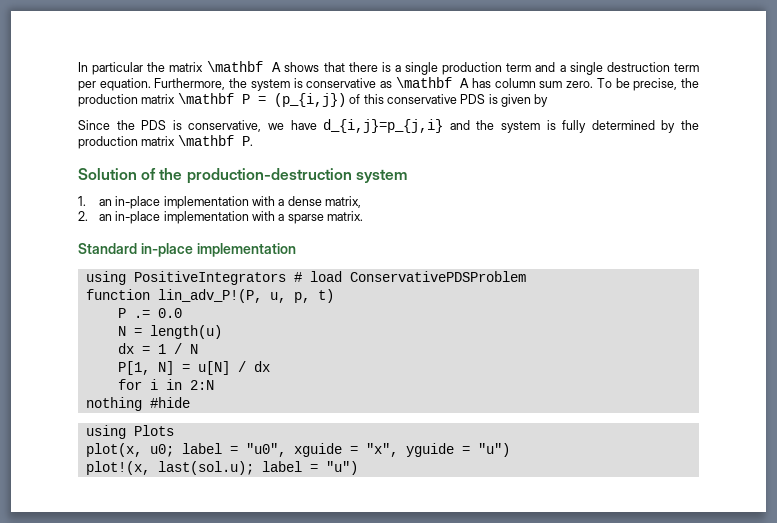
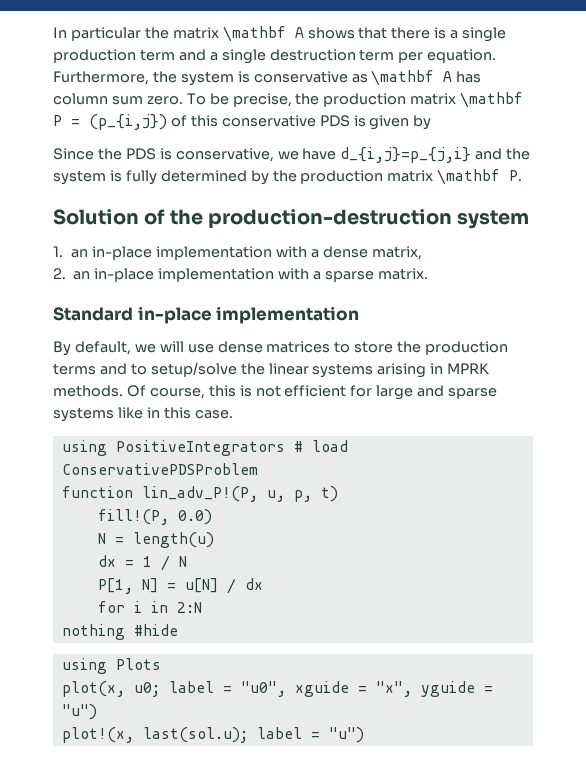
(296, 250) none -> [53,341,509,356] [53,362,490,378] [53,385,498,400] [53,407,233,422] // By default, we will use dense matrices to store the production terms and to setup/solve the linear systems arising in MPRK methods. Of course, this is not efficient for large and sparse systems like in this case.
[117,308,182,318] P .= 0.0 -> [97,509,212,525] fill!(P, 0.0)

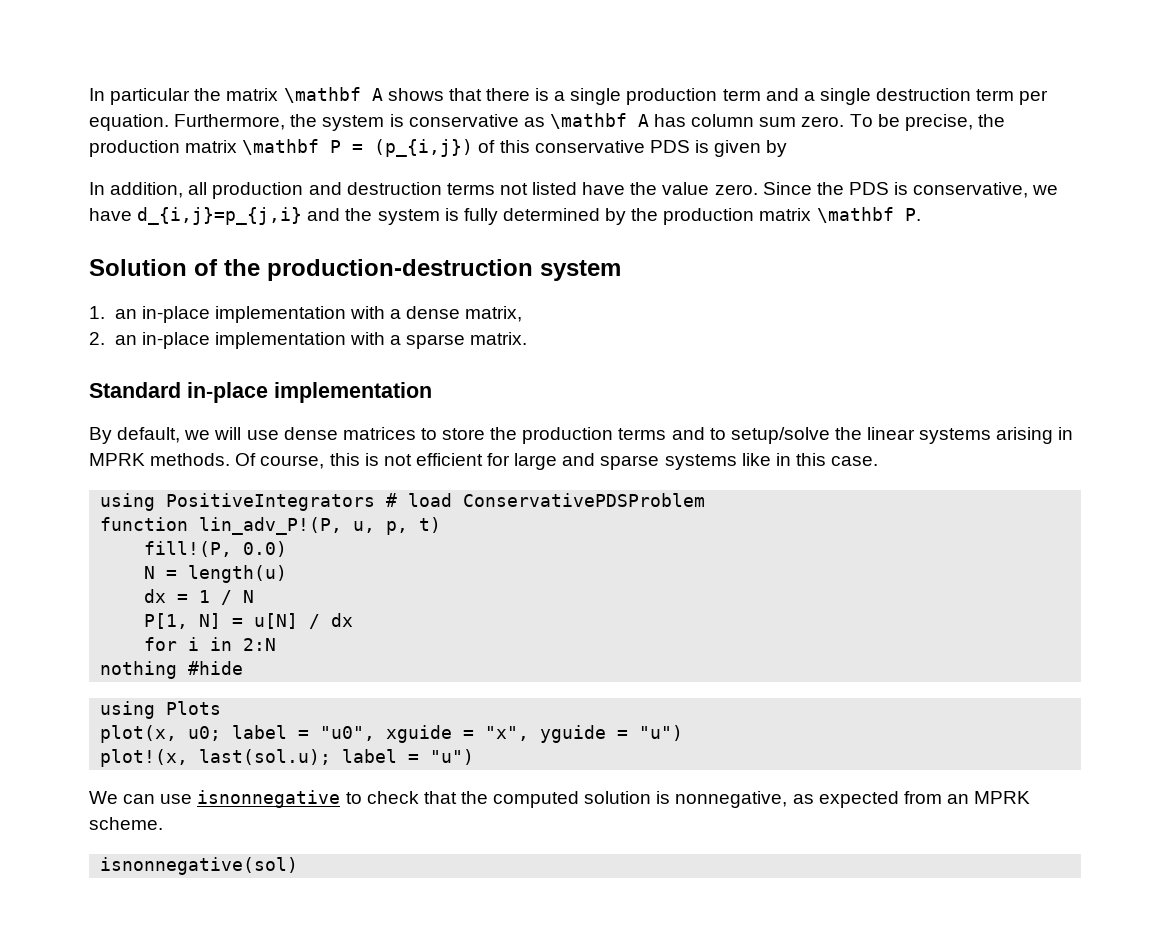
(432, 122) none -> [89,182,758,199] In addition, all production and destruction terms not listed have the value zero.
(364, 735) none -> [89,790,1031,808] [89,817,163,830] [100,857,299,875] // We can use isnonnegative to check that the computed solution is nonnegative, as expected from an MPRK scheme. // isnonnegative(sol)

